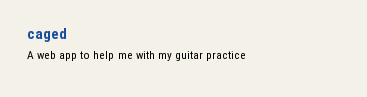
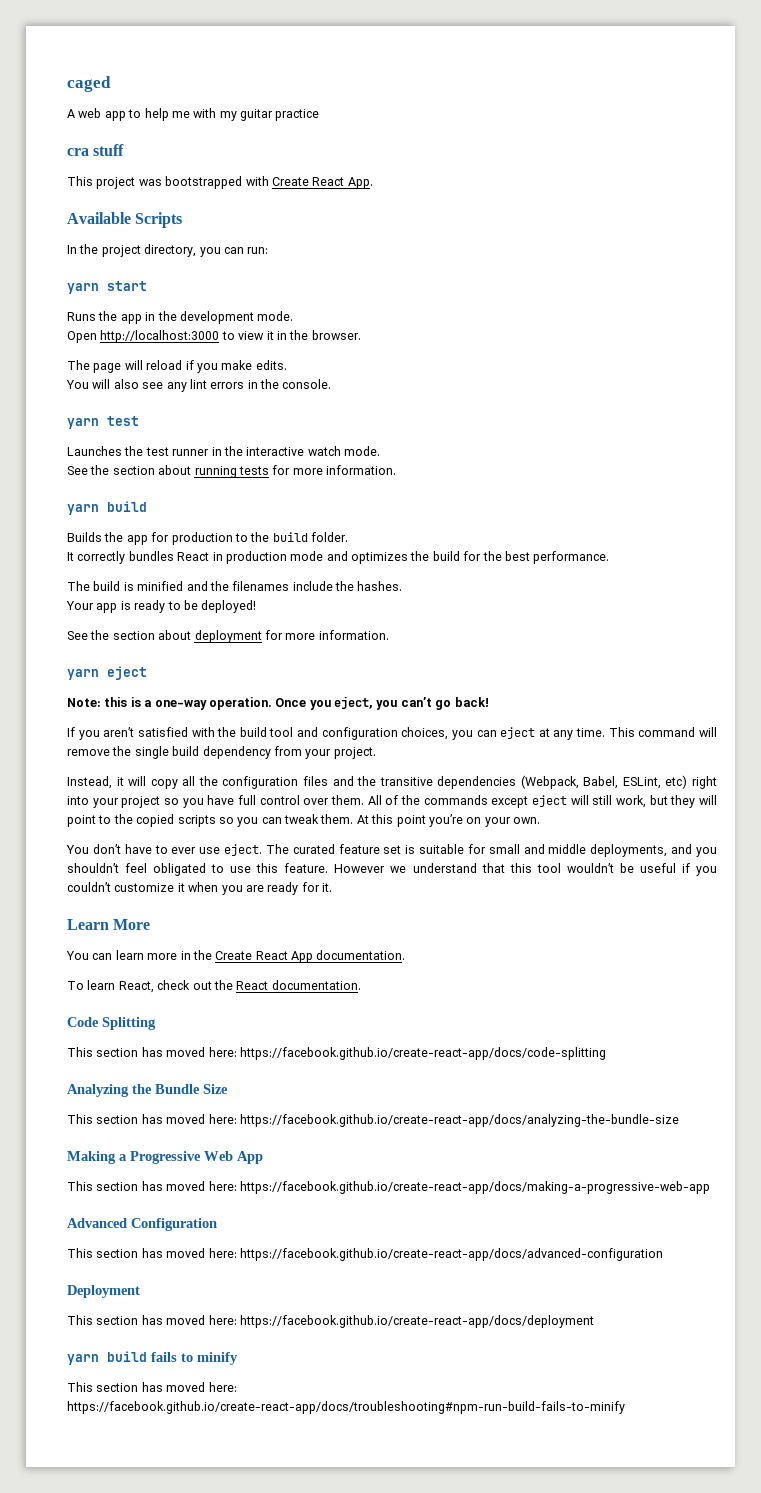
(246, 56) none -> [67,144,125,156] [67,176,373,189] [67,212,183,228] [67,244,269,257] [67,281,147,294] [67,311,294,324] [67,330,361,343] [67,360,287,373] [66,379,332,392] [67,416,139,429] [67,446,380,456] [67,465,396,478] [67,501,147,515] [67,532,348,545] [67,551,610,564] [67,581,403,591] [66,600,257,613] [67,630,389,643] [67,666,147,680] [67,696,489,710] [67,727,718,740] [67,746,376,759] [67,775,717,789] [67,795,717,808] [67,814,540,827] [66,844,718,857] [67,863,717,876] [67,882,332,895] [67,919,151,930] [66,950,406,963] [67,980,361,993] [67,1017,156,1030] [67,1047,606,1060] [67,1084,228,1097] [67,1114,679,1127] [67,1151,263,1164] [67,1181,710,1194] [67,1218,217,1231] [67,1248,663,1261] [67,1285,140,1298] [67,1315,594,1328] [67,1351,238,1365] [67,1382,237,1392] [67,1401,625,1414] // cra stuff // This project was bootstrapped with Create React App. // Available Scripts // In the project directory, you can run: // yarn start // Runs the app in the development mode. // Open http://localhost:3000 to view it in the browser. // The page will reload if you make edits. // You will also see any lint errors in the console. // yarn test // Launches the test runner in the interactive watch mode. // See the section about running tests for more information. // yarn build // Builds the app for production to the build folder. // It correctly bundles React in production mode and optimizes the build for the best performance. // The build is minified and the filenames include the hashes. // Your app is ready to be deployed! // See the section about deployment for more information. // yarn eject // Note: this is a one-way operation. Once you eject, you can’t go back! // If you aren’t satisfied with the build tool and configuration choices, you can eject at any time. This command will remove the single build dependency from your project. // Instead, it will copy all the configuration files and the transitive dependencies (Webpack, Babel, ESLint, etc) right into your project so you have full control over them. All of the commands except eject will still work, but they will point to the copied scripts so you can tweak them. At this point you’re on your own. // You don’t have to ever use eject. The curated feature set is suitable for small and middle deployments, and you shouldn’t feel obligated to use this feature. However we understand that this tool wouldn’t be useful if you couldn’t customize it when you are ready for it. // Learn More // You can learn more in the Create React App documentation. // To learn React, check out the React documentation. // Code Splitting // This section has moved here: https://facebook.github.io/create-react-app/docs/code-splitting // Analyzing the Bundle Size // This section has moved here: https://facebook.github.io/create-react-app/docs/analyzing-the-bundle-size // Making a Progressive Web App // This section has moved here: https://facebook.github.io/create-react-app/docs/making-a-progressive-web-app // Advanced Configuration // This section has moved here: https://facebook.github.io/create-react-app/docs/advanced-configuration // Deployment // This section has moved here: https://facebook.github.io/create-react-app/docs/deployment // yarn build fails to minify // This section has moved here: https://facebook.github.io/create-react-app/docs/troubleshooting#npm-run-build-fails-to-minify

